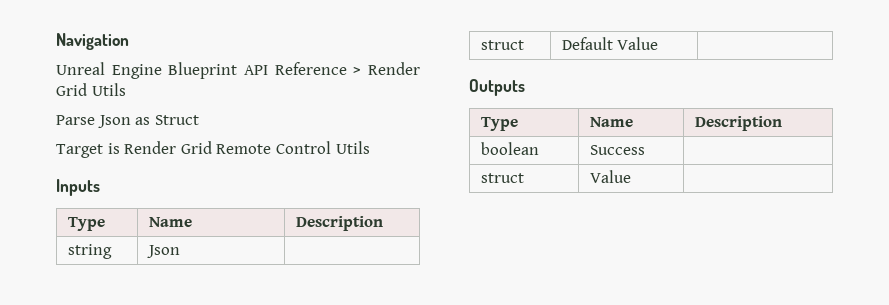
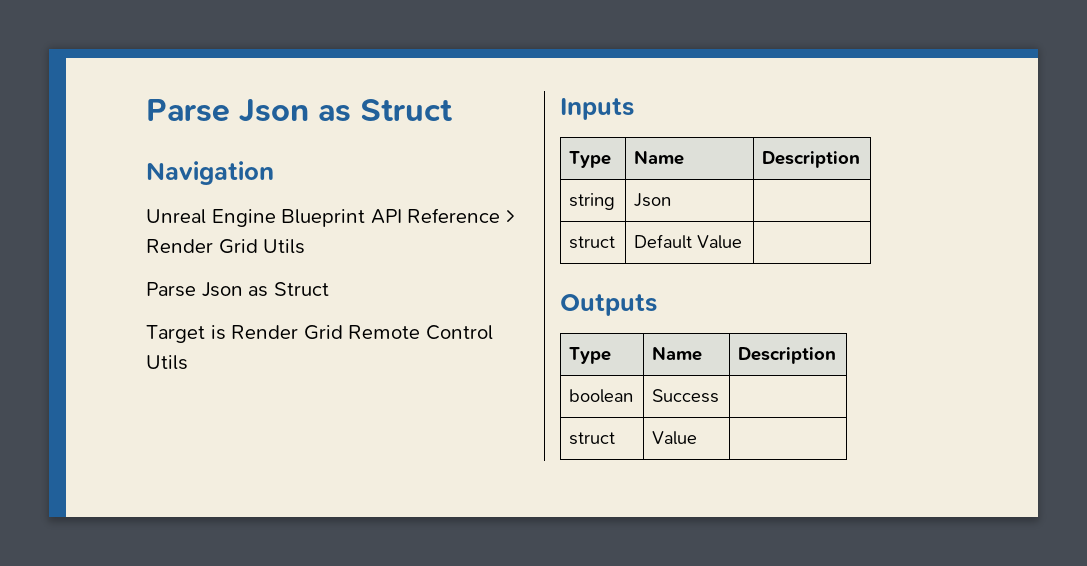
(56, 41) none -> [146,99,452,123] Parse Json as Struct //

